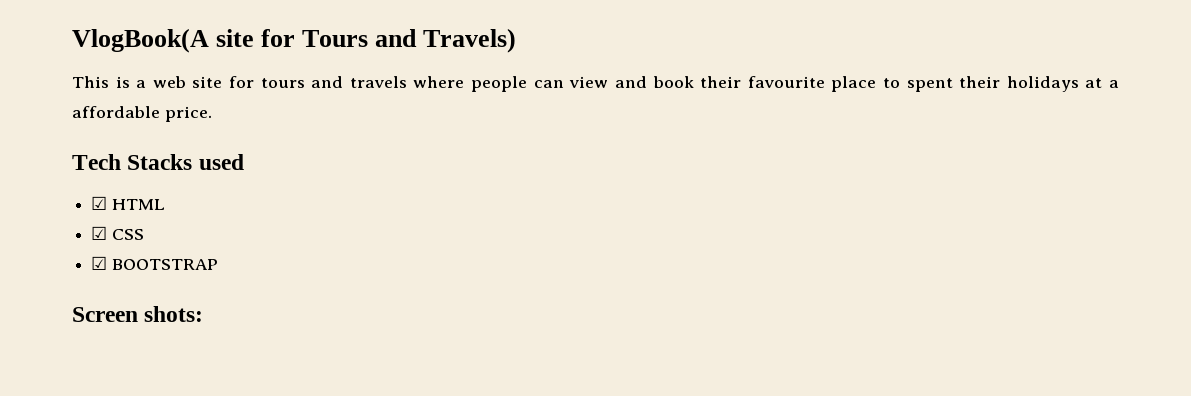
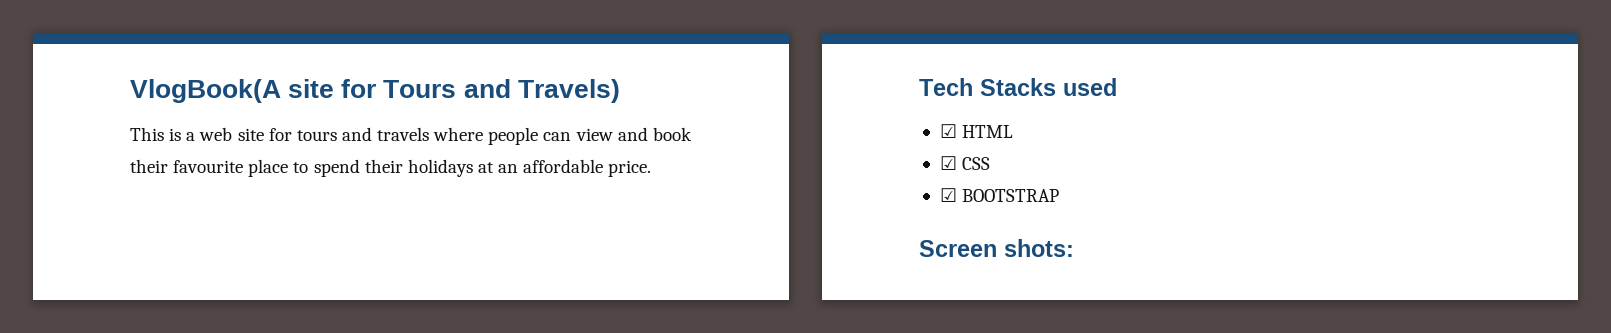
[906,78,953,92] spent -> [313,159,360,177] spend
[1108,80,1119,88] a -> [498,164,519,173] an

